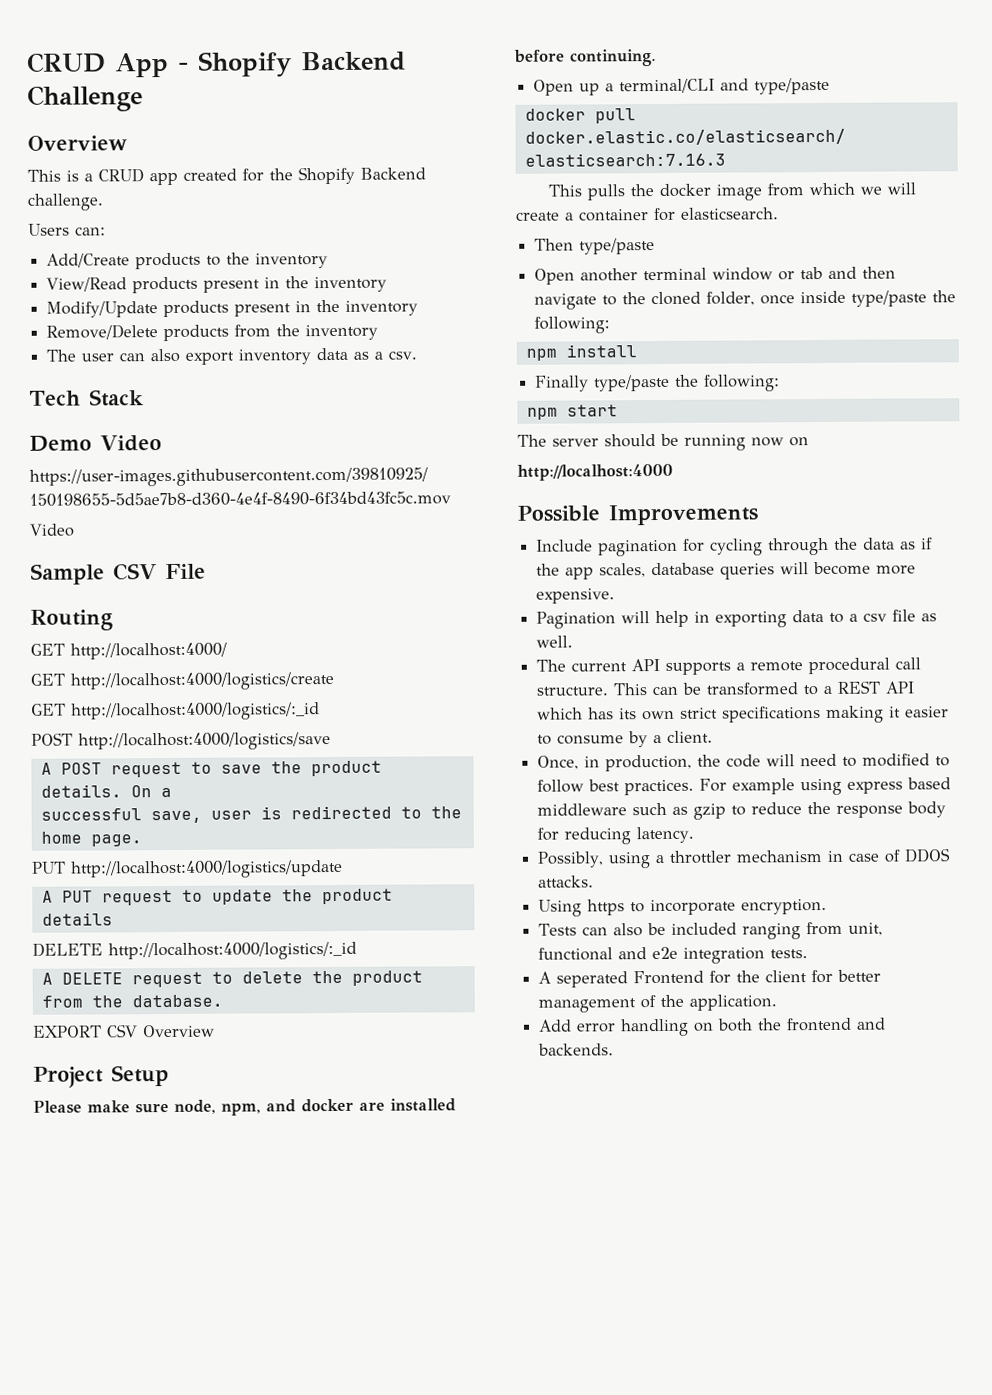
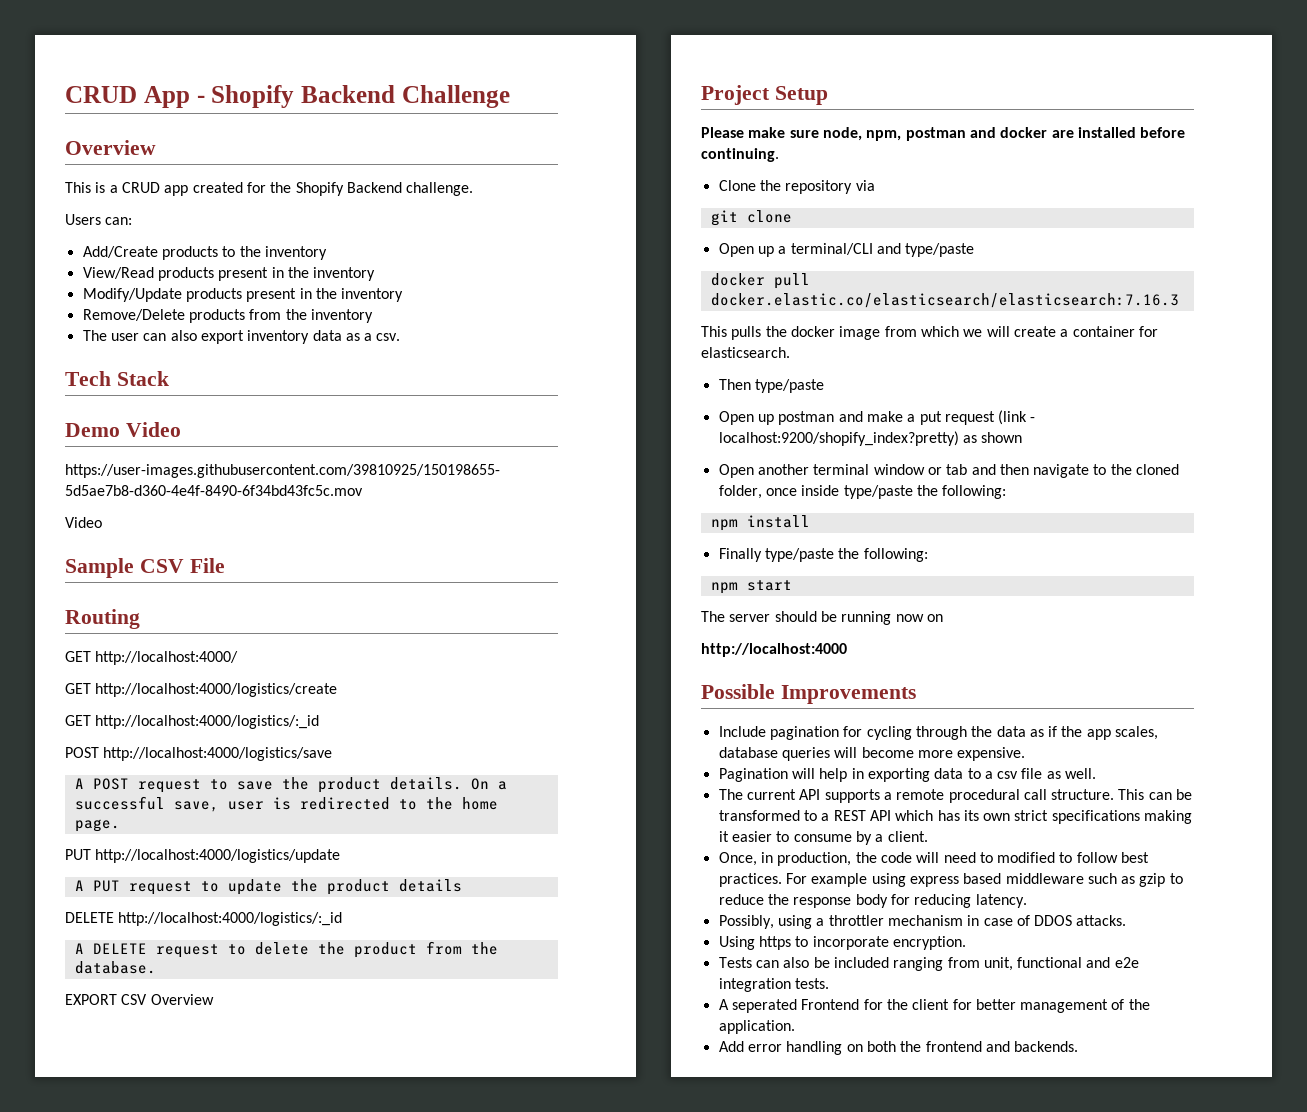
(261, 1109) none -> [905,127,966,141] postman
(657, 58) none -> [718,180,875,194] [710,210,792,226] // Clone the repository via // git clone
(656, 246) none -> [718,410,1036,425] [718,431,1023,446] // Open up postman and make a put request (link - localhost:9200/shopify_index?pretty) as shown

